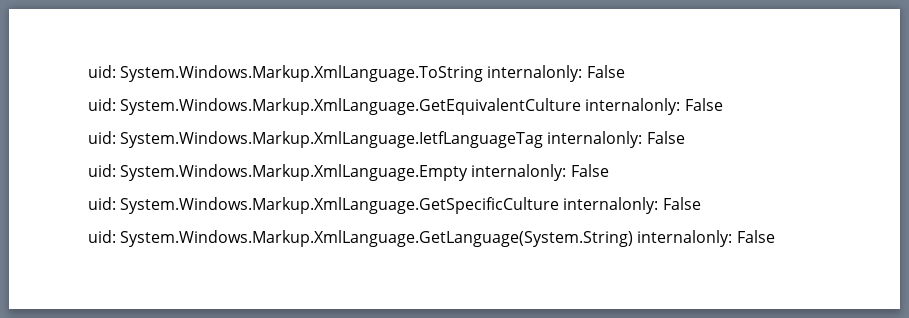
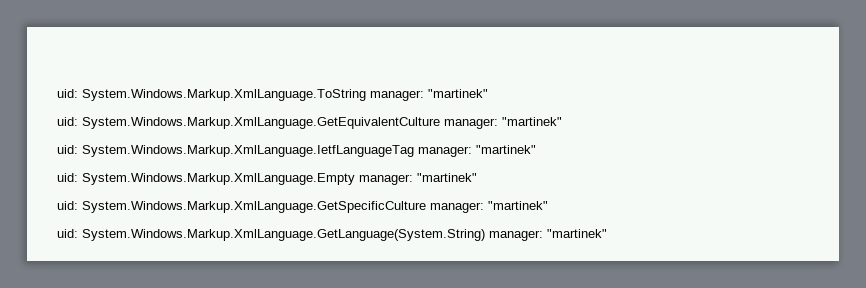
[487,65,625,82] internalonly: False -> [370,89,488,101] manager: "martinek"
[585,98,723,115] internalonly: False -> [444,117,562,129] manager: "martinek"
[547,131,685,148] internalonly: False -> [418,145,536,157] manager: "martinek"
[471,164,609,181] internalonly: False -> [359,173,477,185] manager: "martinek"
[563,197,701,214] internalonly: False -> [430,201,548,213] manager: "martinek"
[637,230,775,247] internalonly: False -> [489,229,607,241] manager: "martinek"

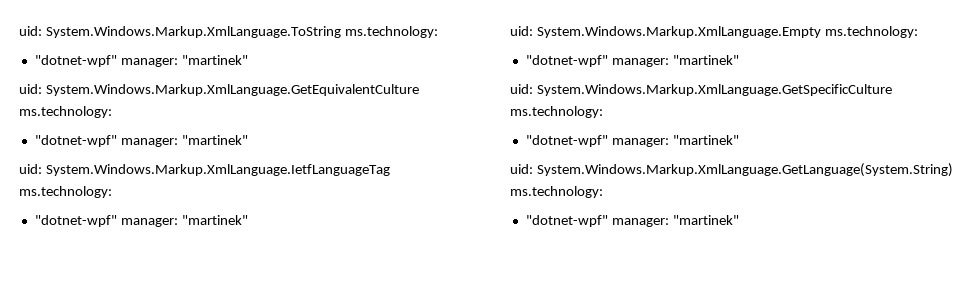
(366, 95) none -> [344,26,438,38] [34,55,117,67] ms.technology: // "dotnet-wpf"
(440, 123) none -> [19,106,112,118] [34,135,117,147] ms.technology: // "dotnet-wpf"
(414, 151) none -> [19,186,112,198] [34,215,117,227] ms.technology: // "dotnet-wpf"
(355, 179) none -> [824,26,918,38] [525,55,608,67] ms.technology: // "dotnet-wpf"
(426, 207) none -> [510,106,603,118] [525,135,608,147] ms.technology: // "dotnet-wpf"
(485, 235) none -> [510,186,603,198] [525,215,608,227] ms.technology: // "dotnet-wpf"

